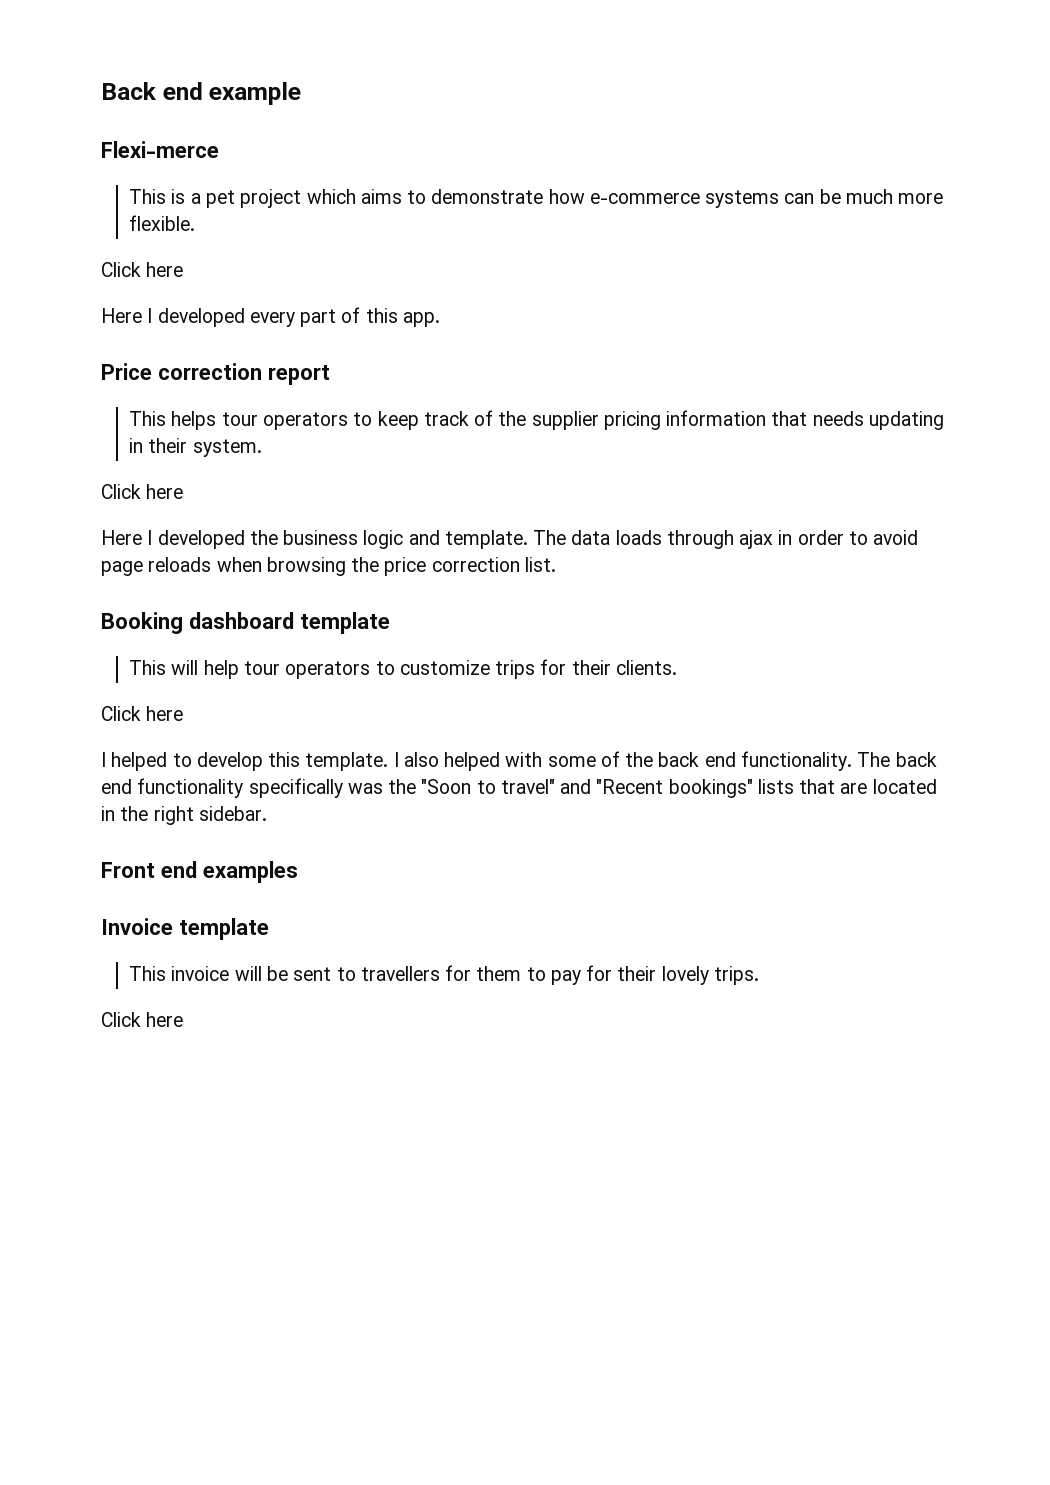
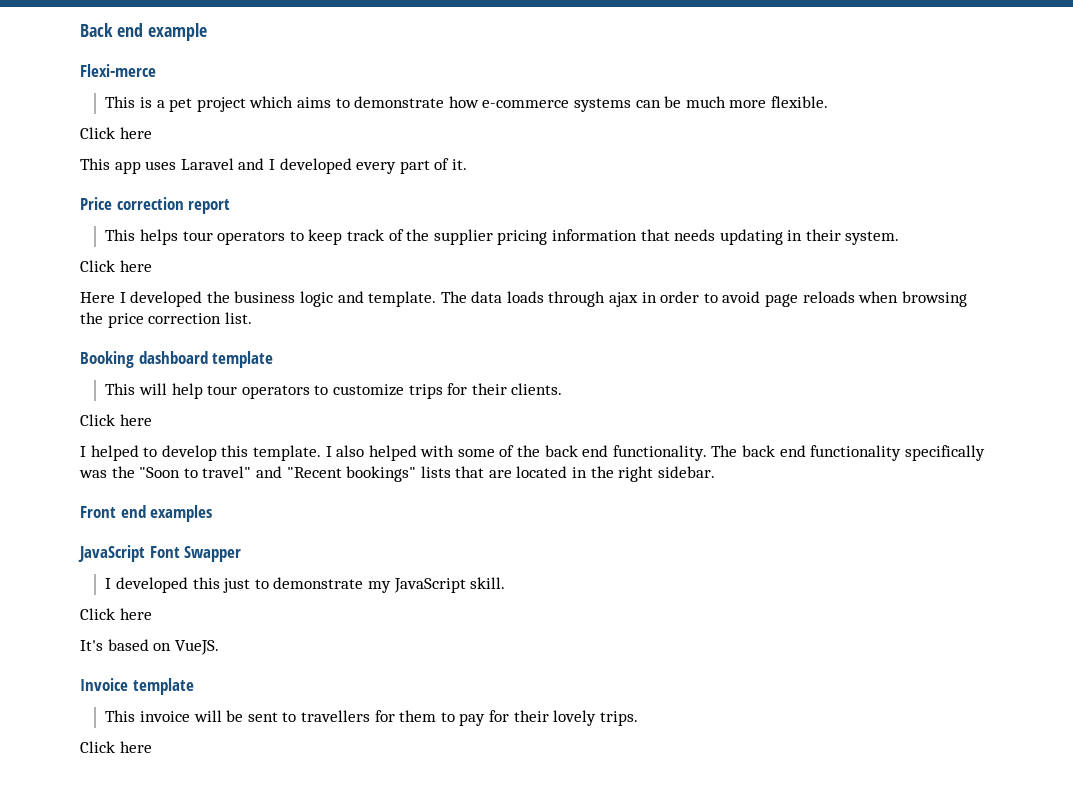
[101,308,142,323] Here -> [80,158,265,174] This app uses Laravel and
[365,308,440,327] this app. -> [451,159,467,170] it.
(298, 872) none -> [78,545,242,562] [105,577,506,593] [80,608,152,620] [80,639,219,655] // JavaScript Font Swapper // I developed this just to demonstrate my JavaScript skill. // Click here // It's based on VueJS.

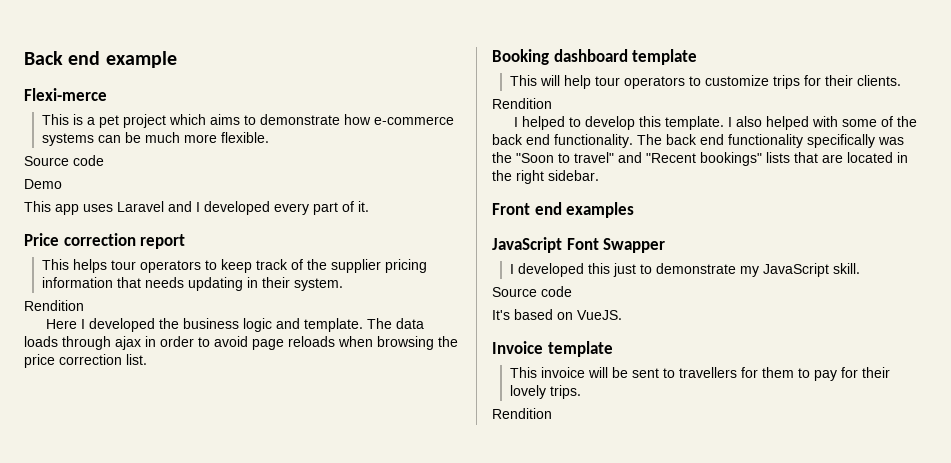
[80,127,152,139] Click here -> [24,155,104,166] [24,179,62,189] Source code // Demo
[80,260,152,272] Click here -> [24,300,84,311] Rendition
[80,414,152,426] Click here -> [492,98,552,109] Rendition
[80,608,152,620] Click here -> [492,286,572,297] Source code
[80,741,152,753] Click here -> [492,408,552,419] Rendition

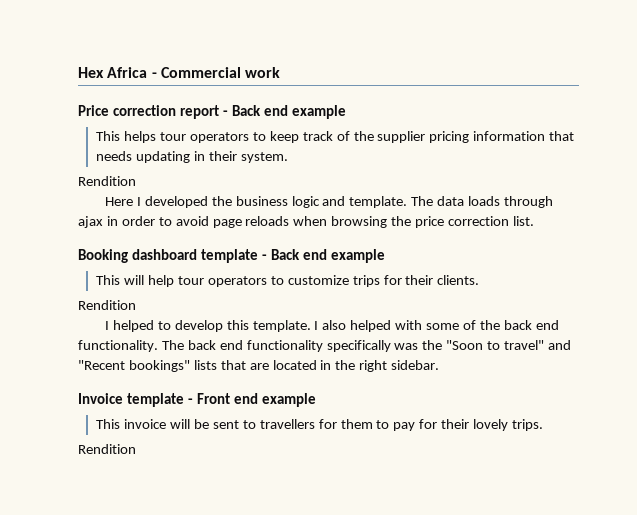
[24,51,177,68] [24,88,107,101] [42,114,455,128] [42,132,270,146] [24,155,104,166] [24,179,62,189] [24,201,369,215] Back end example // Flexi-merce // This is a pet project which aims to demonstrate how e-commerce systems can be much more flexible. // Source code // Demo // This app uses Laravel and I developed every part of it. -> [78,67,281,78] Hex Africa - Commercial work
(186, 241) none -> [223,105,347,119] - Back end example
(698, 57) none -> [262,249,386,263] - Back end example
[492,202,635,218] [492,237,666,253] [510,263,861,277] [492,286,572,297] [492,309,622,320] [492,341,613,357] Front end examples // JavaScript Font Swapper // I developed this just to demonstrate my JavaScript skill. // Source code // It's based on VueJS. // Invoice template -> [78,393,317,407] Invoice template - Front end example

